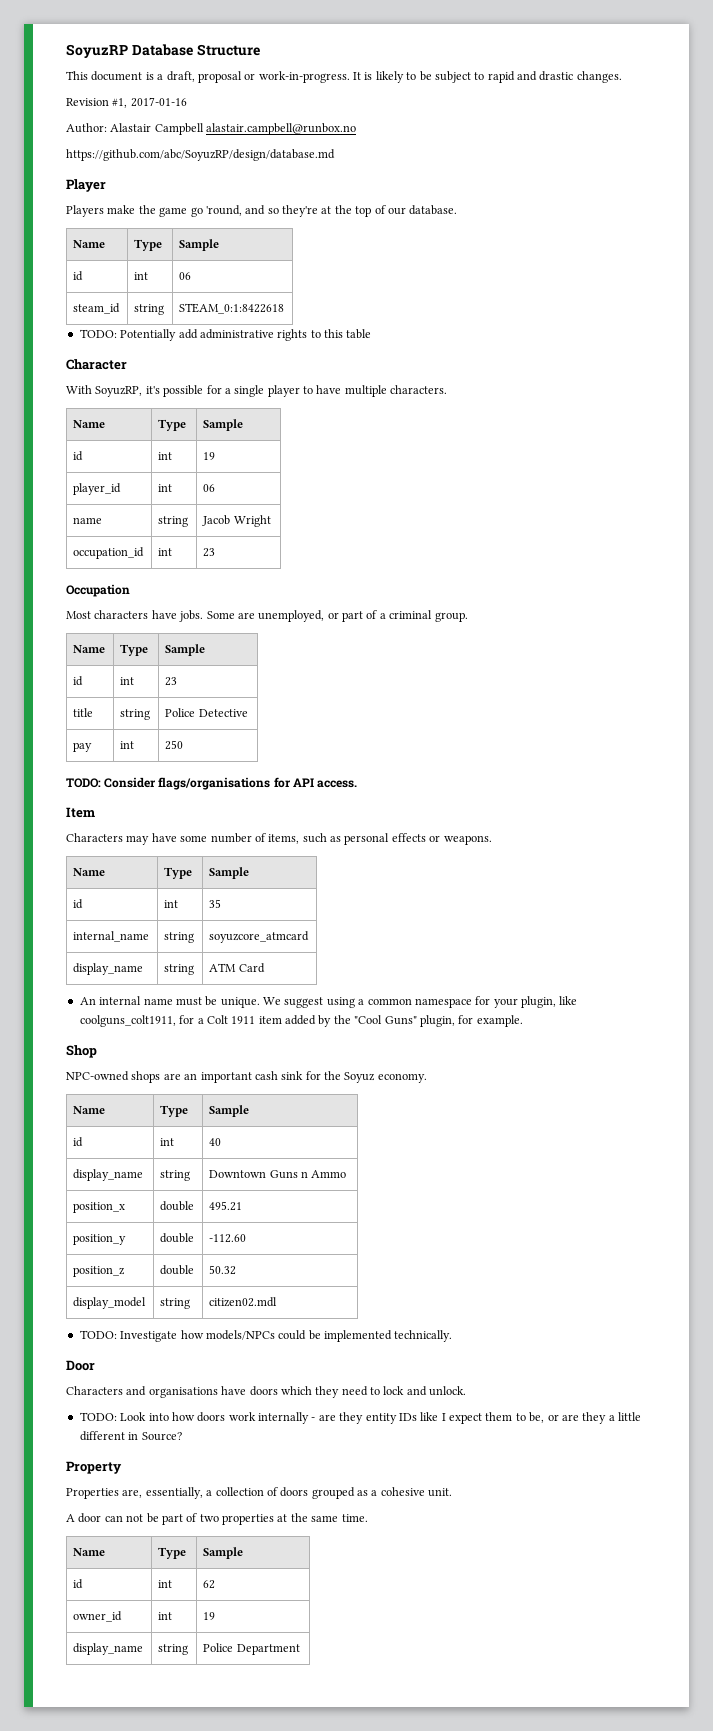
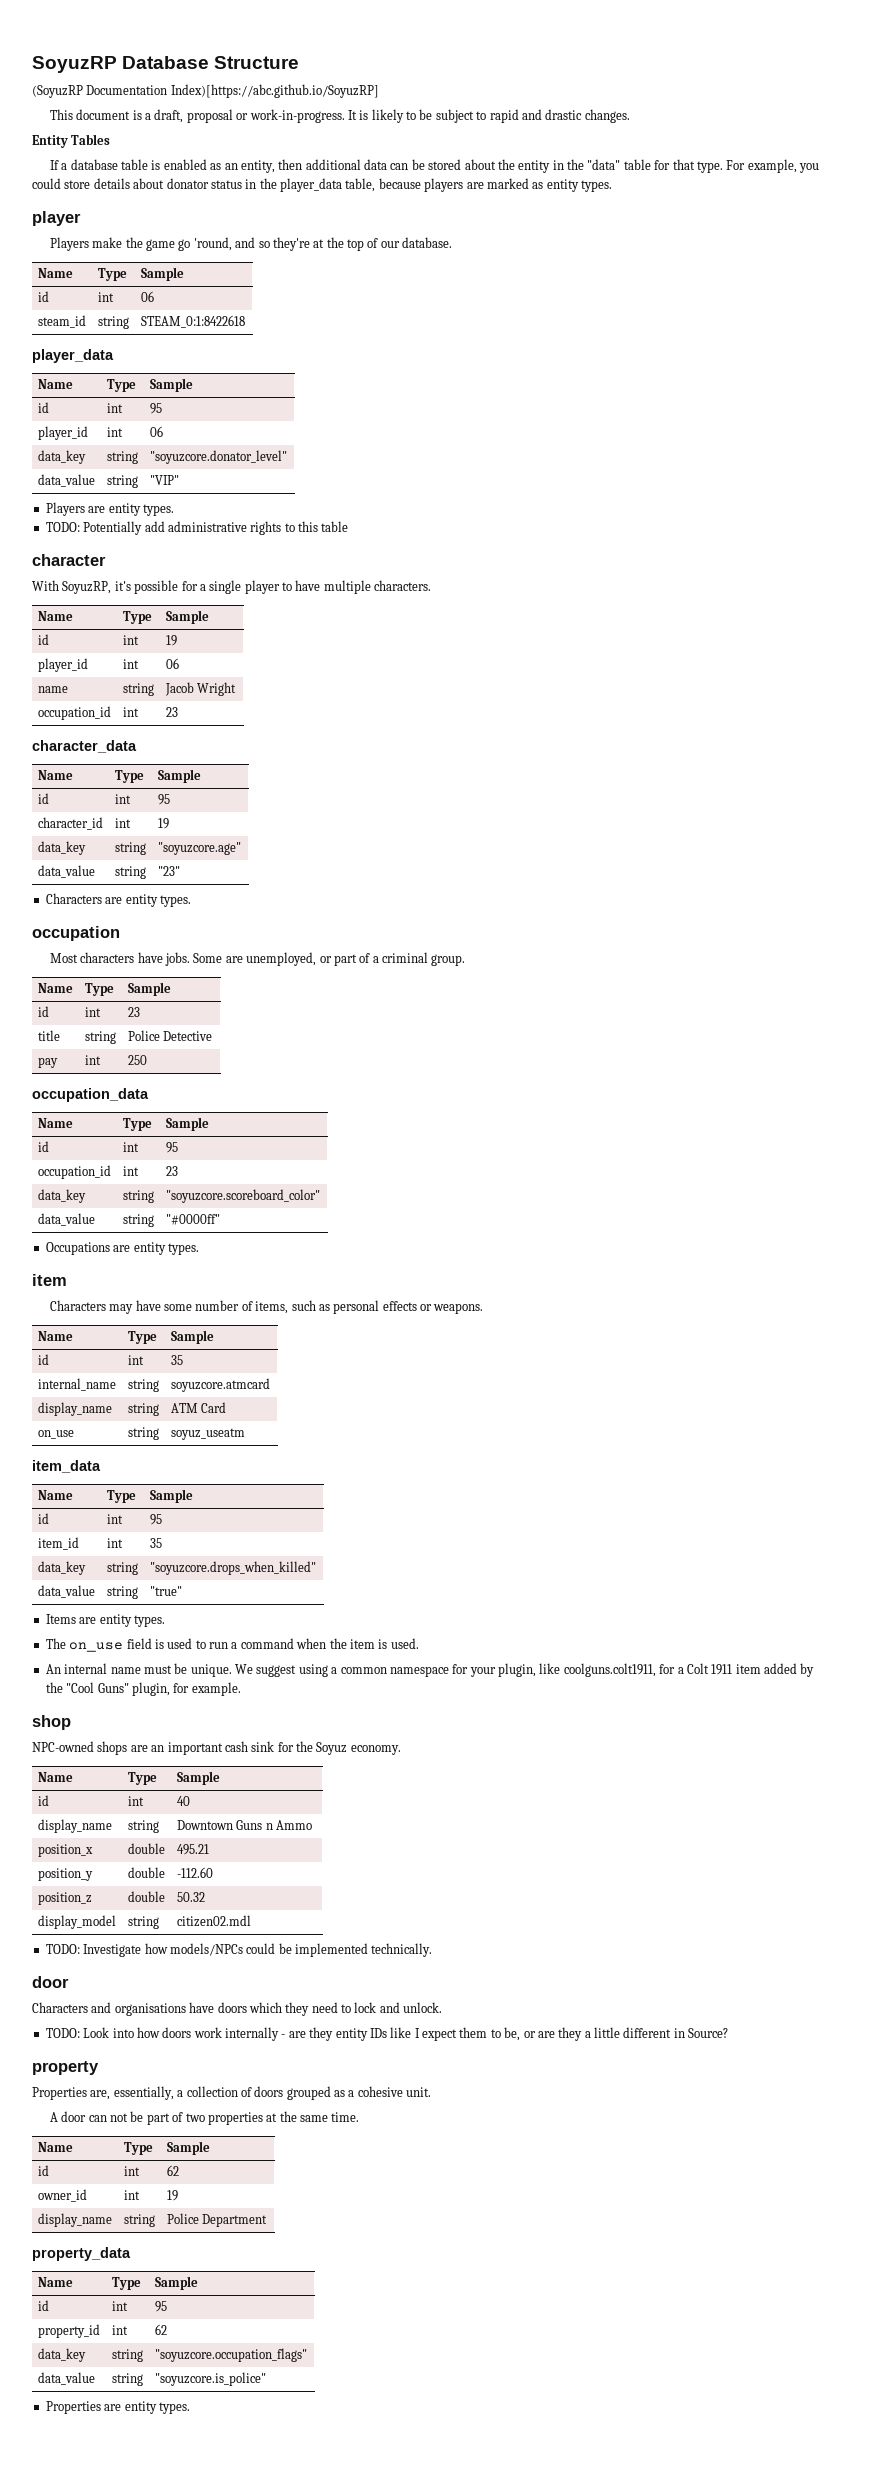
(260, 50) none -> [32,84,379,98] // (SoyuzRP Documentation Index)[https://abc.github.io/SoyuzRP]
[66,97,187,108] [66,123,357,135] [66,149,335,161] [66,179,106,192] Revision #1, 2017-01-16 // Author: Alastair Campbell alastair.campbell@runbox.no // https://github.com/abc/SoyuzRP/design/database.md // Player -> [32,134,111,148] [49,159,819,173] [32,178,612,192] [32,211,81,226] Entity Tables // If a database table is enabled as an entity, then additional data can be stored about the entity in the "data" table for that type. For example, you could store details about donator status in the player_data table, because players are marked as entity types. // player
(285, 308) none -> [32,349,114,363] [37,379,73,389] [106,379,136,392] [149,378,193,392] [37,402,49,413] [106,403,123,413] [149,403,162,414] [37,426,88,440] [106,427,123,437] [149,426,163,437] [37,450,86,464] [106,451,138,464] [149,450,287,464] [37,474,95,487] [106,475,138,488] [149,475,179,485] [45,502,174,516] // player_data // Name | Type | Sample // id | int | 95 // player_id | int | 06 // data_key | string | "soyuzcore.donator_level" // data_value | string | "VIP" // Players are entity types.
[66,359,127,370] Character -> [32,554,106,566] character
[66,584,130,597] Occupation -> [32,740,137,753] [37,770,73,780] [114,770,144,783] [157,769,201,783] [37,793,49,804] [114,794,131,804] [157,794,170,805] [37,817,103,830] [114,818,131,828] [157,818,169,829] [37,841,86,855] [114,842,146,855] [157,842,241,855] [37,865,95,878] [114,866,146,879] [157,866,180,876] [45,893,191,907] [32,926,120,941] character_data // Name | Type | Sample // id | int | 95 // character_id | int | 19 // data_key | string | "soyuzcore.age" // data_value | string | "23" // Characters are entity types. // occupation
[66,777,358,790] [66,807,95,818] TODO: Consider flags/organisations for API access. // Item -> [32,1088,149,1102] [37,1118,73,1128] [122,1118,152,1131] [165,1117,209,1131] [37,1141,49,1152] [122,1142,139,1152] [165,1142,178,1153] [37,1165,111,1179] [122,1166,139,1176] [165,1166,178,1176] [37,1189,86,1203] [122,1190,154,1203] [165,1189,320,1203] [37,1213,95,1226] [122,1214,154,1227] [165,1214,220,1225] [45,1242,199,1255] [32,1274,67,1286] occupation_data // Name | Type | Sample // id | int | 95 // occupation_id | int | 23 // data_key | string | "soyuzcore.scoreboard_color" // data_value | string | "#0000ff" // Occupations are entity types. // item
[209,931,310,943] soyuzcore_atmcard -> [170,1378,270,1392] soyuzcore.atmcard
(265, 968) none -> [37,1430,74,1439] [127,1427,159,1440] [170,1428,245,1440] [32,1460,101,1473] [37,1490,73,1500] [106,1490,136,1503] [149,1489,193,1503] [37,1513,49,1524] [106,1514,123,1524] [149,1514,162,1525] [37,1537,79,1550] [106,1538,123,1548] [149,1538,162,1548] [37,1561,86,1575] [106,1562,138,1575] [149,1561,316,1575] [37,1585,95,1598] [106,1586,138,1599] [149,1586,182,1596] [45,1614,165,1627] [45,1638,419,1652] // on_use | string | soyuz_useatm // item_data // Name | Type | Sample // id | int | 95 // item_id | int | 35 // data_key | string | "soyuzcore.drops_when_killed" // data_value | string | "true" // Items are entity types. // The on_use field is used to run a command when the item is used.
[79,1015,176,1027] coolguns_colt1911, -> [563,1663,656,1677] coolguns.colt1911,
[66,1045,97,1058] Shop -> [32,1715,71,1730] shop
[66,1360,95,1371] Door -> [32,1976,69,1988] door
[66,1461,122,1474] Property -> [32,2061,99,2075] property
(300, 1649) none -> [32,2247,131,2261] [37,2277,73,2287] [111,2277,141,2290] [154,2276,198,2290] [37,2300,49,2311] [111,2301,128,2311] [154,2301,167,2312] [37,2324,100,2338] [111,2325,128,2335] [154,2324,167,2335] [37,2348,86,2362] [111,2349,143,2362] [154,2348,307,2362] [37,2372,95,2385] [111,2373,143,2386] [154,2372,266,2386] [45,2401,190,2414] // property_data // Name | Type | Sample // id | int | 95 // property_id | int | 62 // data_key | string | "soyuzcore.occupation_flags" // data_value | string | "soyuzcore.is_police" // Properties are entity types.

